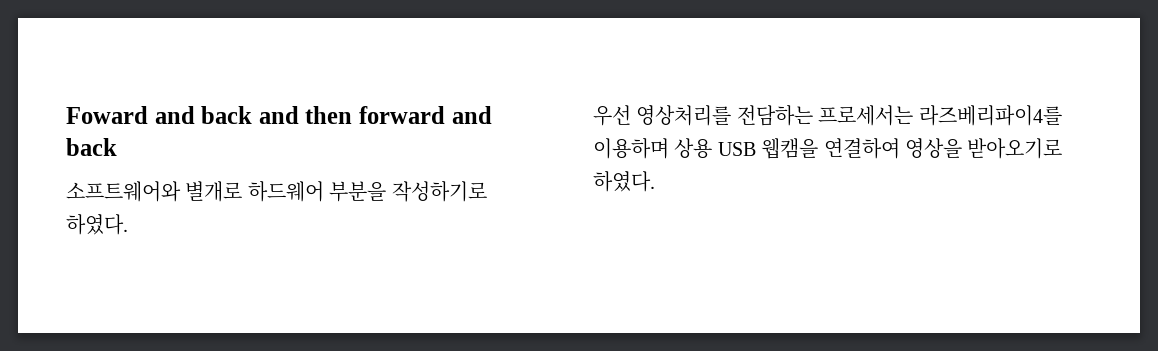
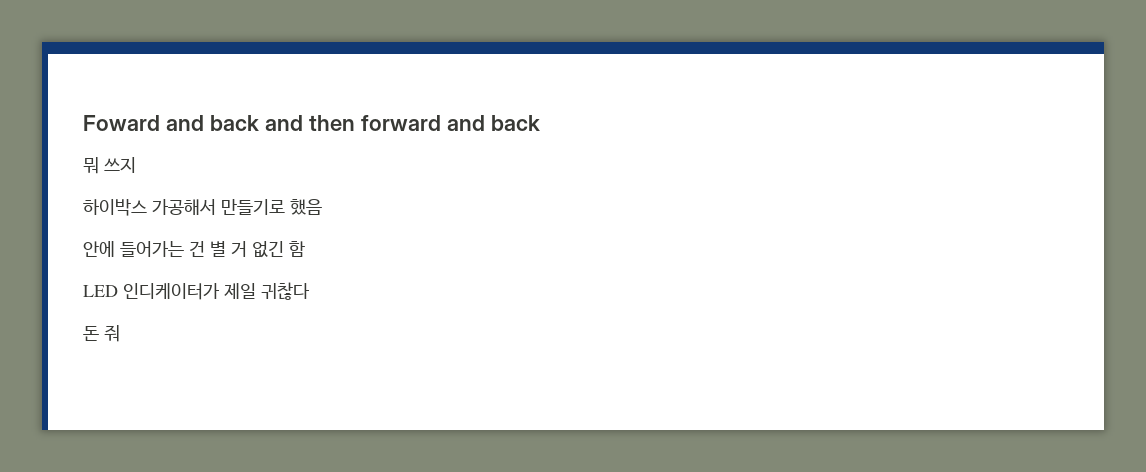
[66,181,487,202] [66,214,128,235] [593,105,1062,126] [593,138,1063,159] [593,171,655,192] 소프트웨어와 별개로 하드웨어 부분을 작성하기로 하였다. // 우선 영상처리를 전담하는 프로세서는 라즈베리파이4를 이용하며 상용 USB 웹캠을 연결하여 영상을 받아오기로 하였다. -> [83,157,136,174] [83,199,322,216] [83,241,305,258] [83,282,310,300] [83,325,120,342] 뭐 쓰지 // 하이박스 가공해서 만들기로 했음 // 안에 들어가는 건 별 거 없긴 함 // LED 인디케이터가 제일 귀찮다 // 돈 줘

